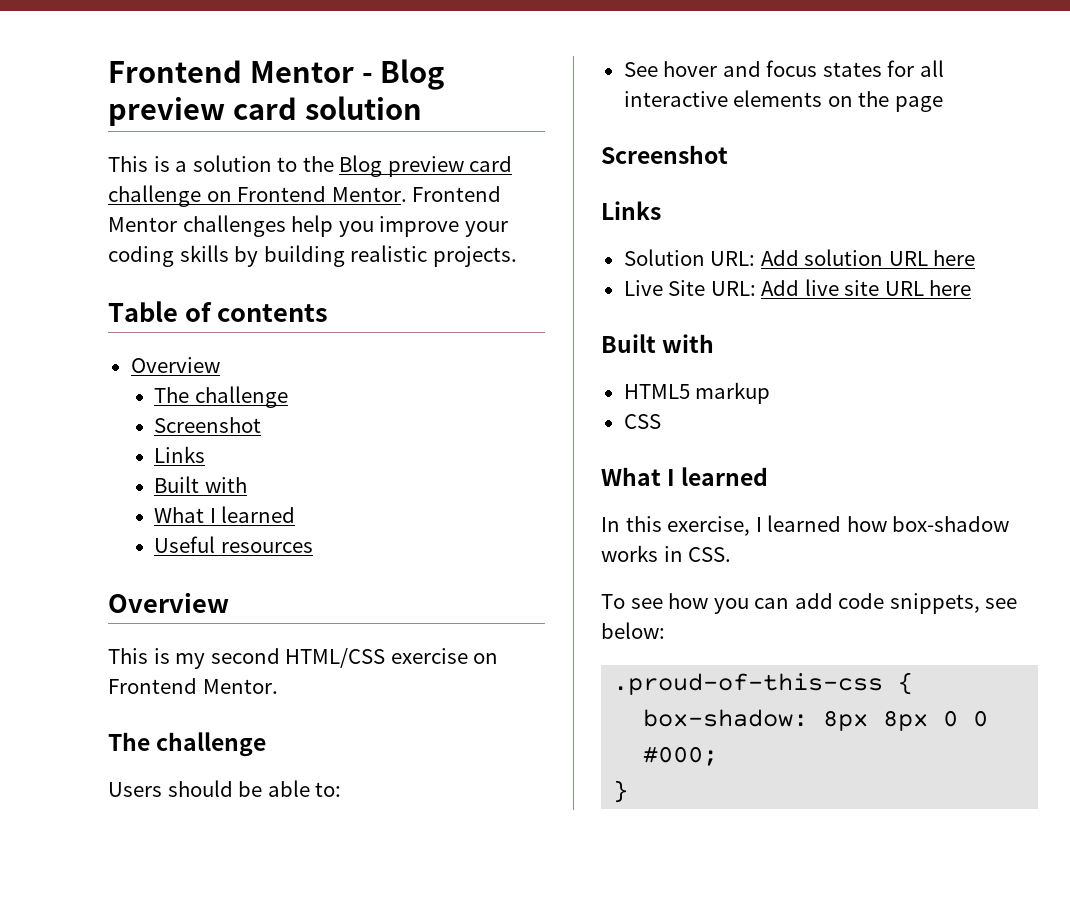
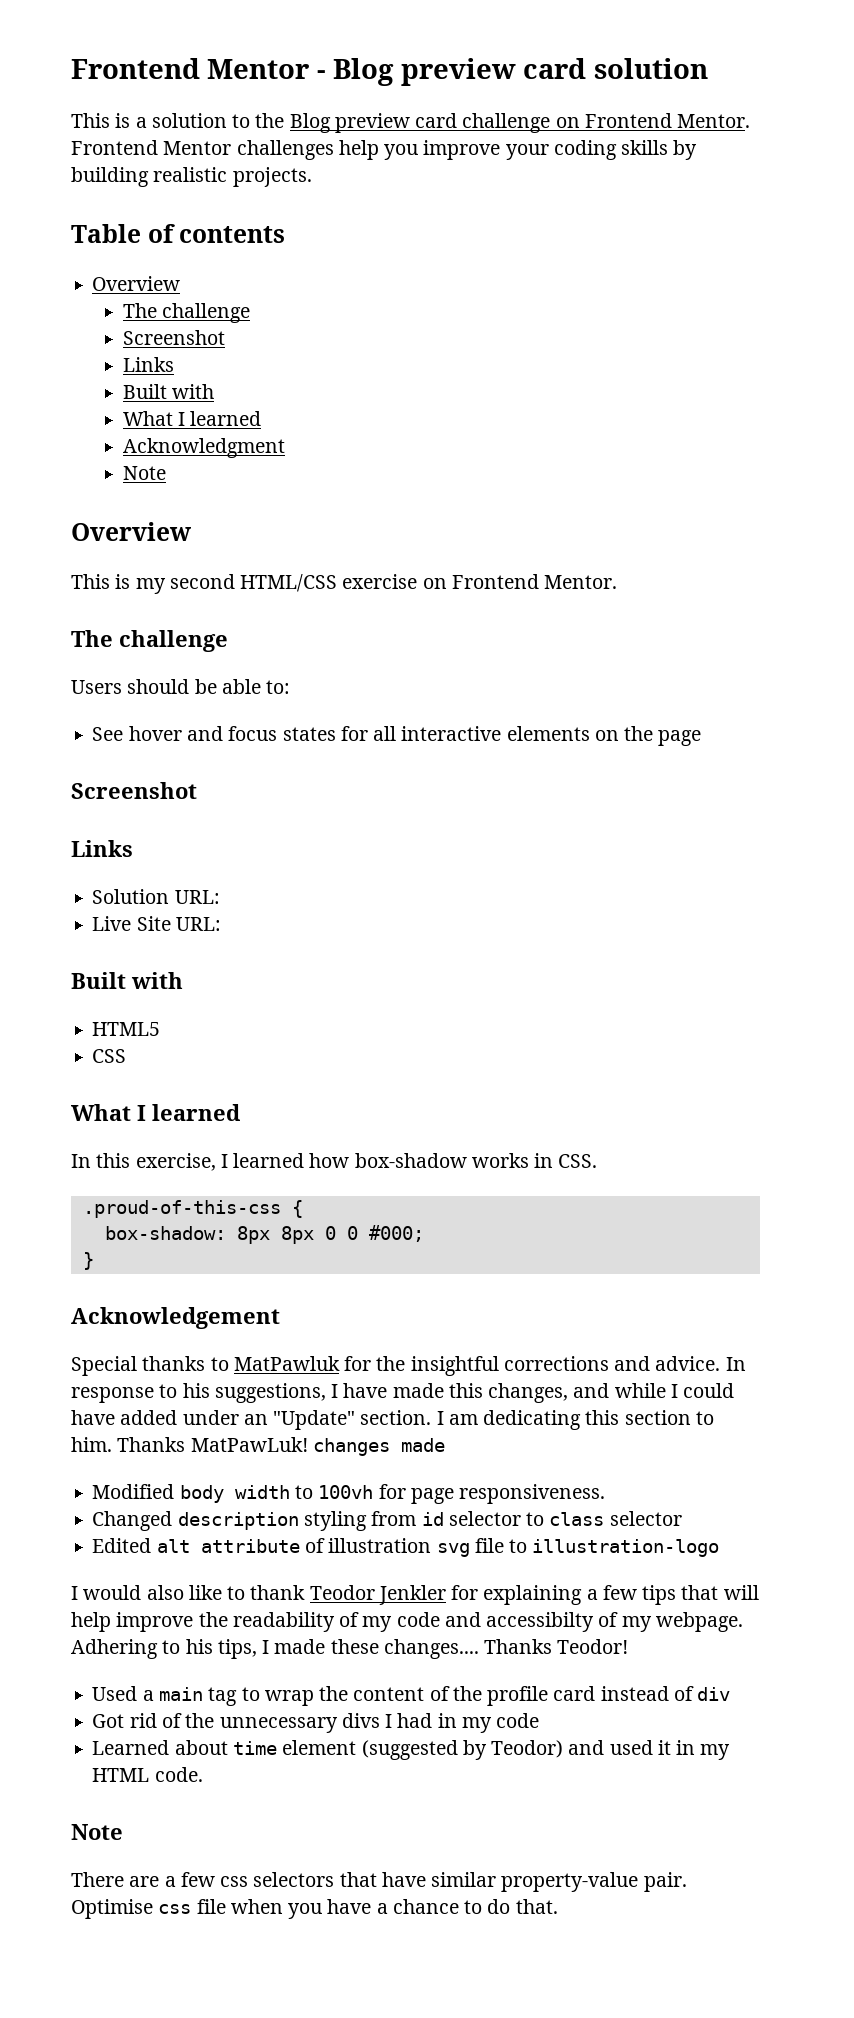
[154,536,313,553] Useful resources -> [122,438,285,458] [122,466,166,480] Acknowledgment // Note
[760,249,976,266] Add solution URL here -> (220, 897) none
[761,279,972,296] Add live site URL here -> (221, 924) none
[695,382,771,404] markup -> (161, 1029) none
[601,593,1018,614] [601,622,665,639] // To see how you can add code snippets, see below: -> (598, 1161) none
(629, 791) none -> [71,1307,280,1329] [71,1356,746,1376] [71,1383,735,1403] [71,1410,714,1430] [71,1437,445,1456] [92,1484,606,1504] [92,1511,682,1531] [92,1538,720,1557] [71,1585,759,1605] [71,1612,743,1632] [71,1639,629,1659] [92,1686,731,1706] [92,1713,540,1733] [92,1740,731,1760] [92,1767,203,1782] [71,1824,123,1840] [71,1872,687,1892] [71,1899,558,1919] // Acknowledgement // Special thanks to MatPawluk for the insightful corrections and advice. In response to his suggestions, I have made this changes, and while I could have added under an "Update" section. I am dedicating this section to him. Thanks MatPawLuk! changes made // Modified body width to 100vh for page responsiveness. // Changed description styling from id selector to class selector // Edited alt attribute of illustration svg file to illustration-logo // I would also like to thank Teodor Jenkler for explaining a few tips that will help improve the readability of my code and accessibilty of my webpage. Adhering to his tips, I made these changes.... Thanks Teodor! // Used a main tag to wrap the content of the profile card instead of div // Got rid of the unnecessary divs I had in my code // Learned about time element (suggested by Teodor) and used it in my HTML code. // Note // There are a few css selectors that have similar property-value pair. Optimise css file when you have a chance to do that.

